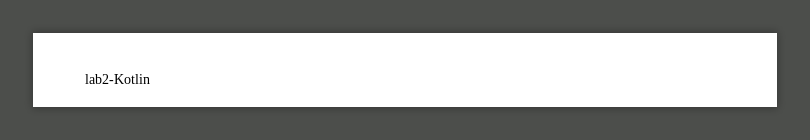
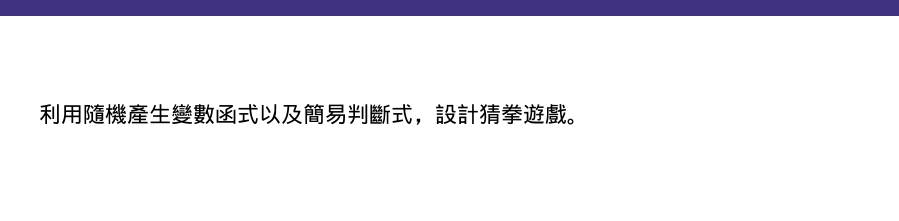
[85,74,150,84] lab2-Kotlin -> [39,103,589,125] 利用隨機產生變數函式以及簡易判斷式，設計猜拳遊戲。

